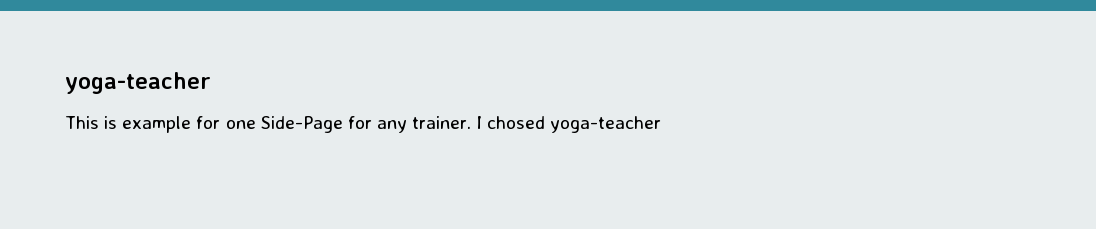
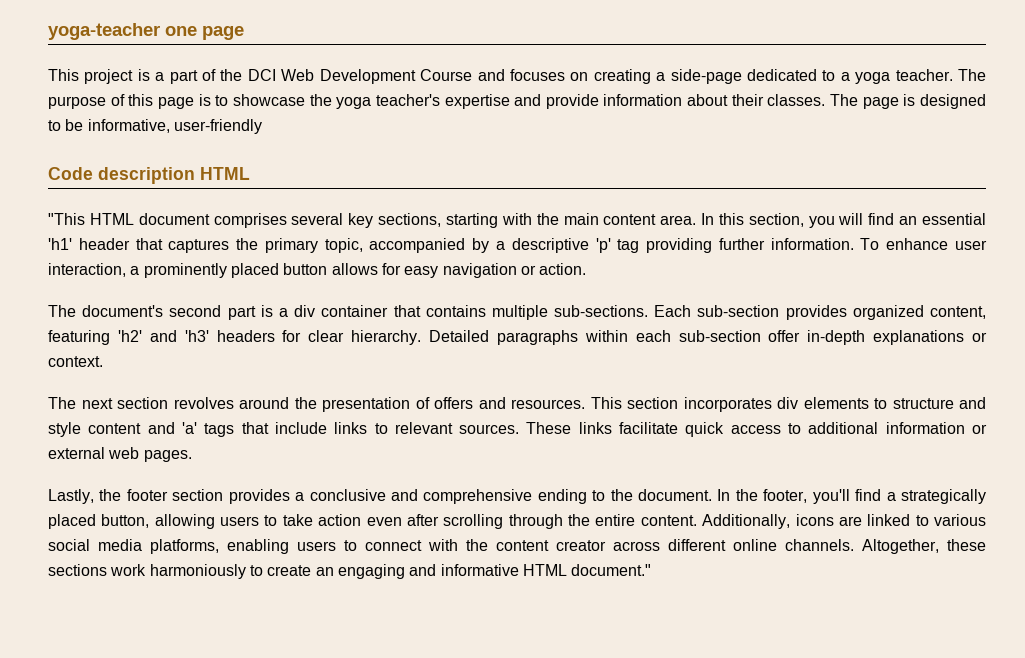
[65,72,211,94] [65,116,662,133] yoga-teacher // This is example for one Side-Page for any trainer. I chosed yoga-teacher -> [48,23,244,40] [48,69,986,84] [48,94,986,109] [48,119,262,134] [48,167,250,184] [48,213,987,228] [48,238,988,253] [48,263,587,278] [48,305,986,320] [48,330,987,345] [48,356,103,367] [48,397,986,412] [48,422,987,437] [48,447,192,462] [48,489,987,504] [48,514,986,529] [48,539,986,554] [48,564,652,579] yoga-teacher one page // This project is a part of the DCI Web Development Course and focuses on creating a side-page dedicated to a yoga teacher. The purpose of this page is to showcase the yoga teacher's expertise and provide information about their classes. The page is designed to be informative, user-friendly // Code description HTML // "This HTML document comprises several key sections, starting with the main content area. In this section, you will find an essential 'h1' header that captures the primary topic, accompanied by a descriptive 'p' tag providing further information. To enhance user interaction, a prominently placed button allows for easy navigation or action. // The document's second part is a div container that contains multiple sub-sections. Each sub-section provides organized content, featuring 'h2' and 'h3' headers for clear hierarchy. Detailed paragraphs within each sub-section offer in-depth explanations or context. // The next section revolves around the presentation of offers and resources. This section incorporates div elements to structure and style content and 'a' tags that include links to relevant sources. These links facilitate quick access to additional information or external web pages. // Lastly, the footer section provides a conclusive and comprehensive ending to the document. In the footer, you'll find a strategically placed button, allowing users to take action even after scrolling through the entire content. Additionally, icons are linked to various social media platforms, enabling users to connect with the content creator across different online channels. Altogether, these sections work harmoniously to create an engaging and informative HTML document."

